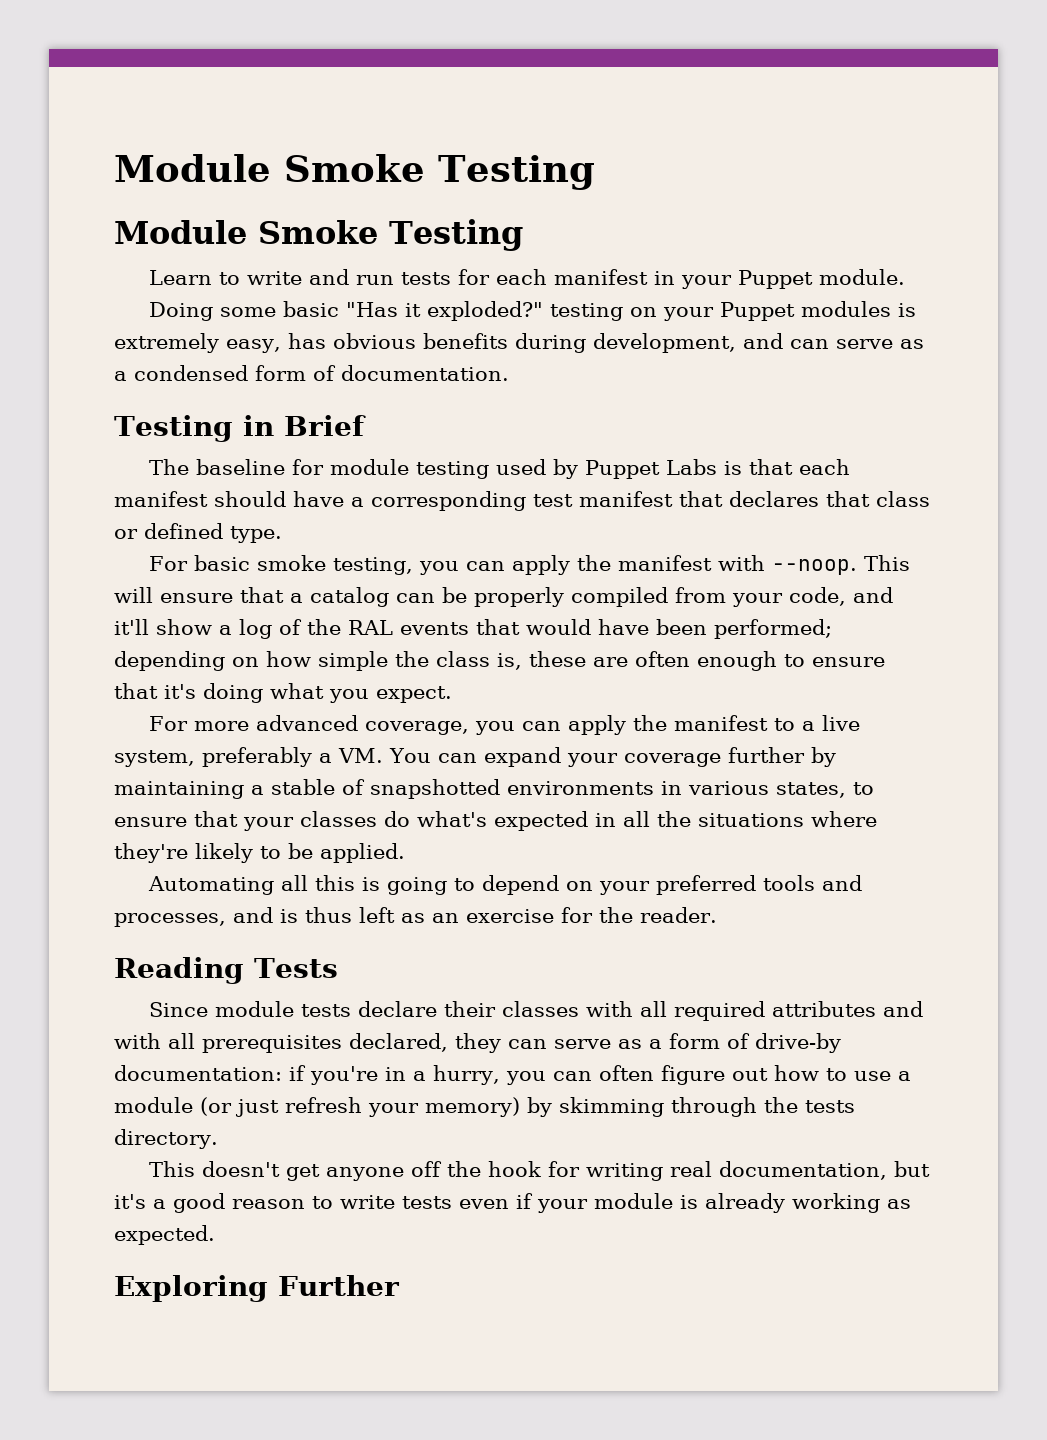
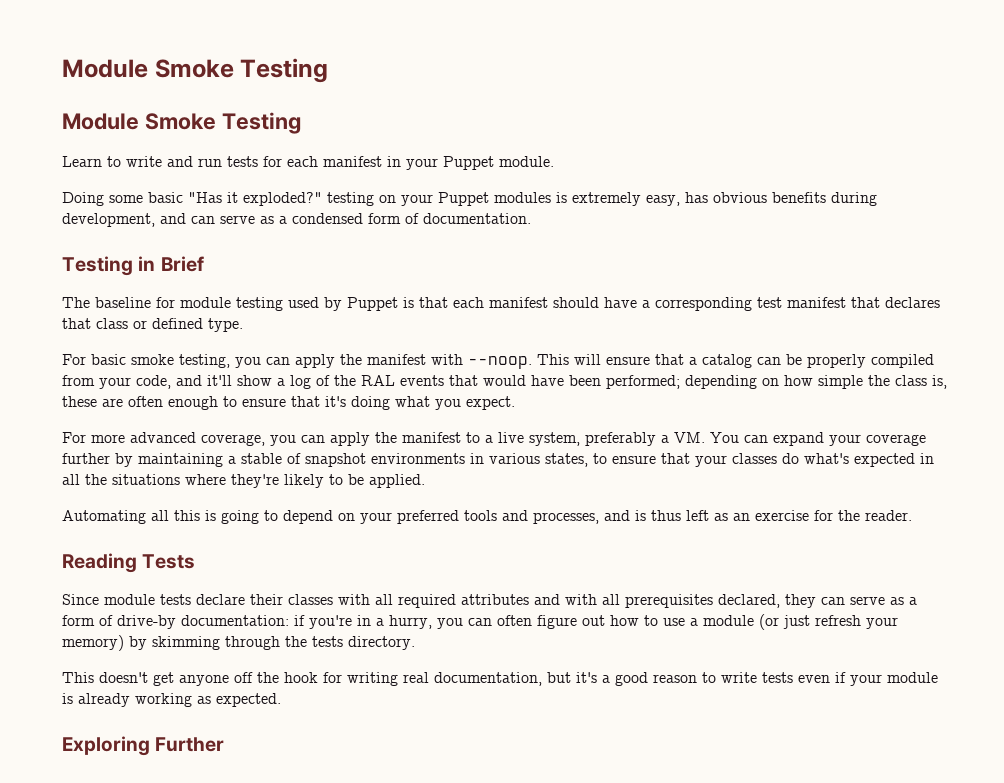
[665,459,717,475] Labs -> (398, 304) none
[370,779,500,799] snapshotted -> [305,453,366,467] snapshot

